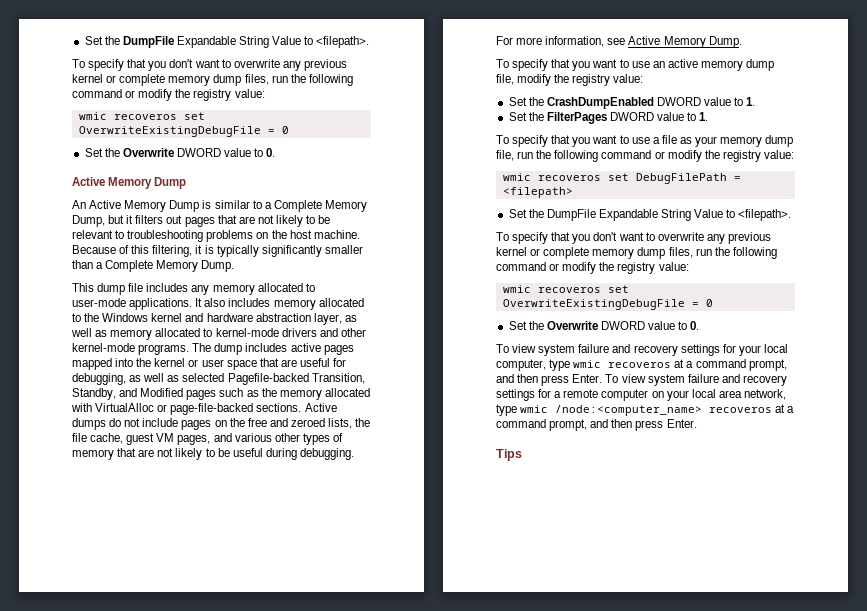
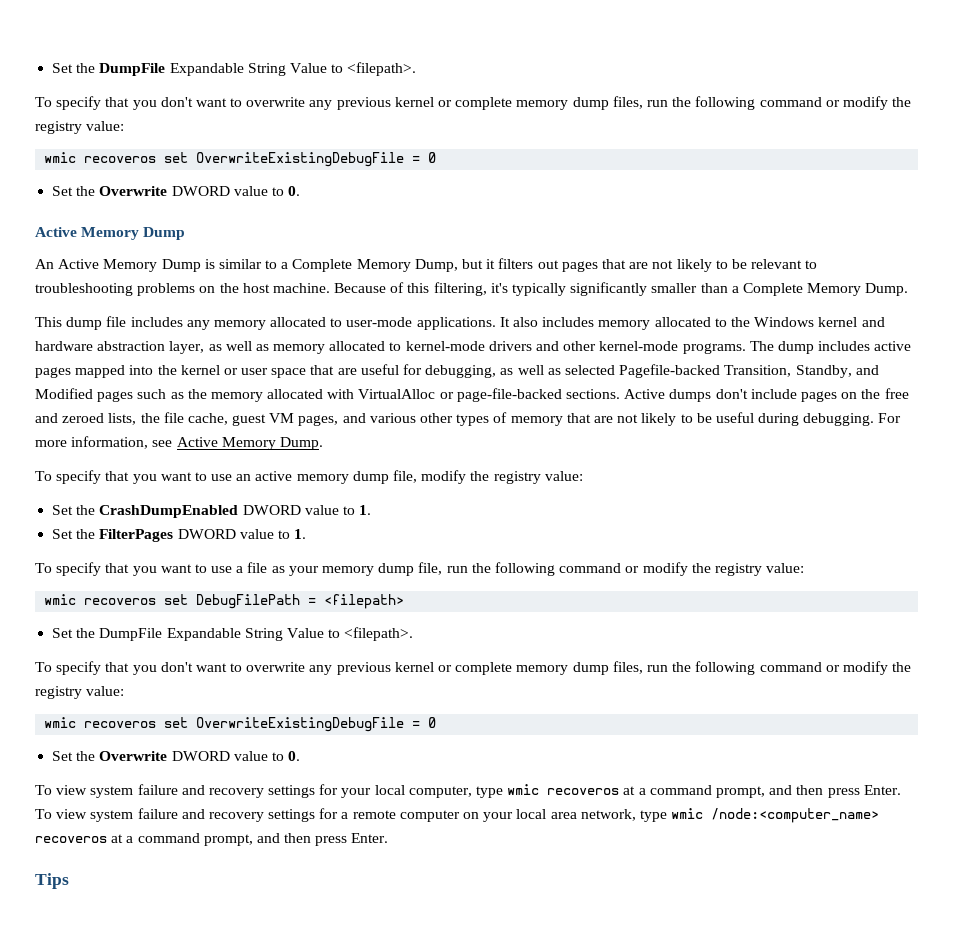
[195,245,214,254] it is -> [490,283,508,293] it's
[109,418,141,427] do not -> [715,389,748,399] don't

